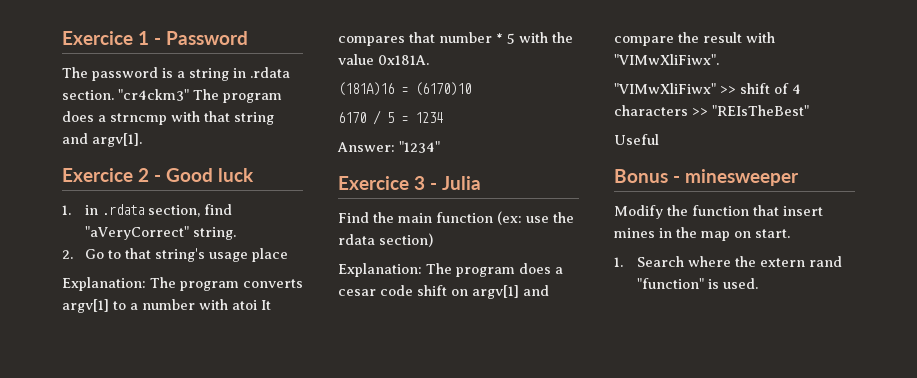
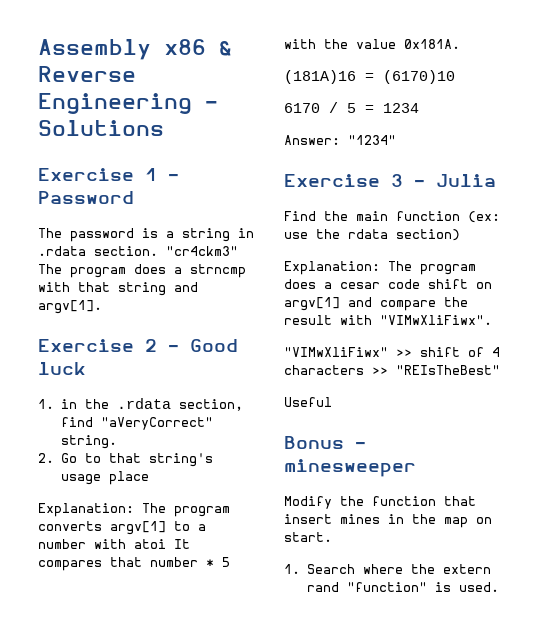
[62,31,133,45] Exercice -> [38,39,232,60] [38,66,136,82] [38,93,218,114] [38,120,164,136] [38,168,134,181] Assembly x86 & Reverse Engineering - Solutions // Exercise
[62,168,133,182] Exercice -> [38,339,134,352] Exercise
(99, 210) none -> [84,399,109,409] the
[338,176,409,190] Exercice -> [284,174,380,187] Exercise

